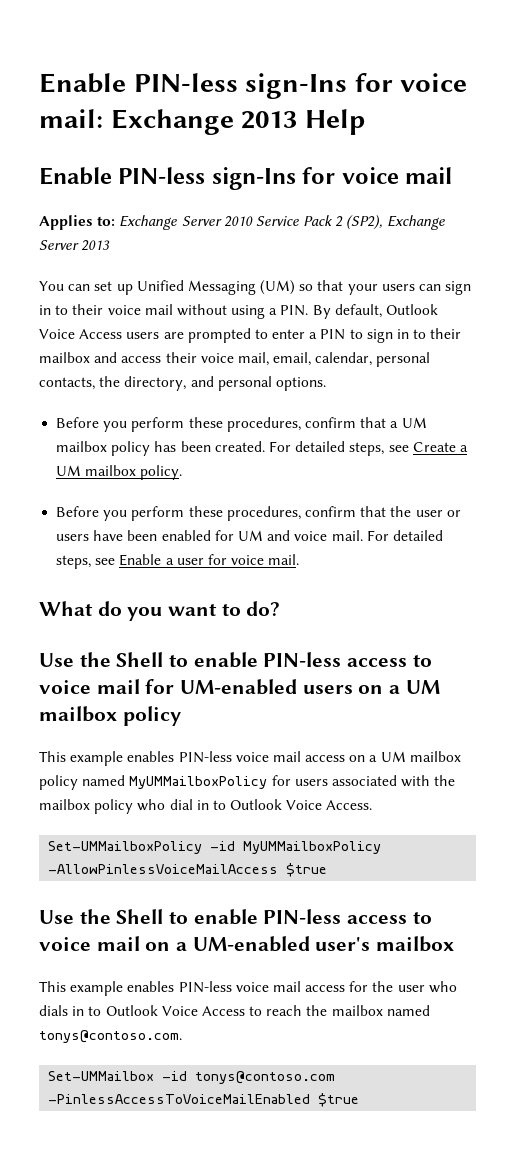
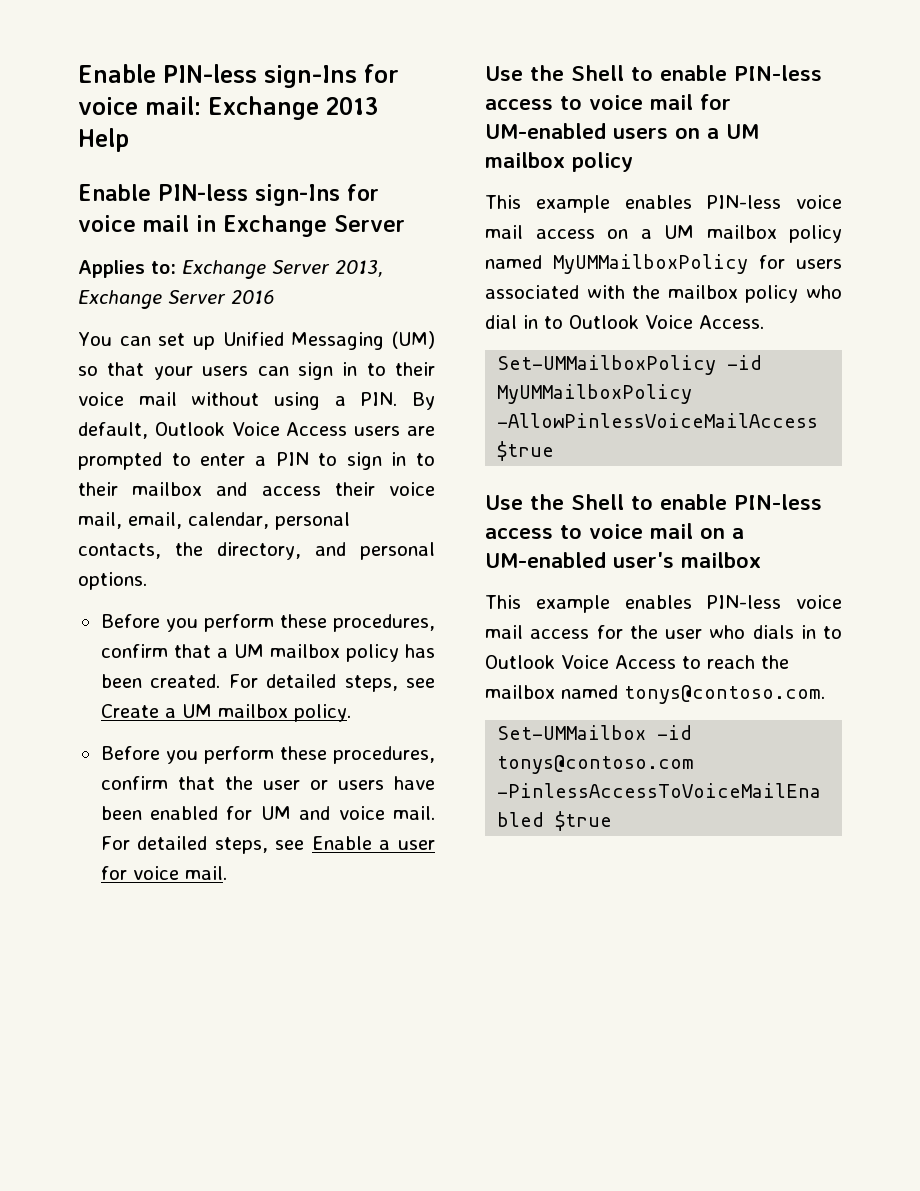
(453, 175) none -> [196,215,405,237] in Exchange Server
[223,215,445,230] [39,240,111,251] 2010 Service Pack 2 (SP2), Exchange Server 2013 -> [335,260,383,277] [78,290,274,309] 2013, Exchange Server 2016
[39,601,281,621] // What do you want to do? -> (227, 873) none

